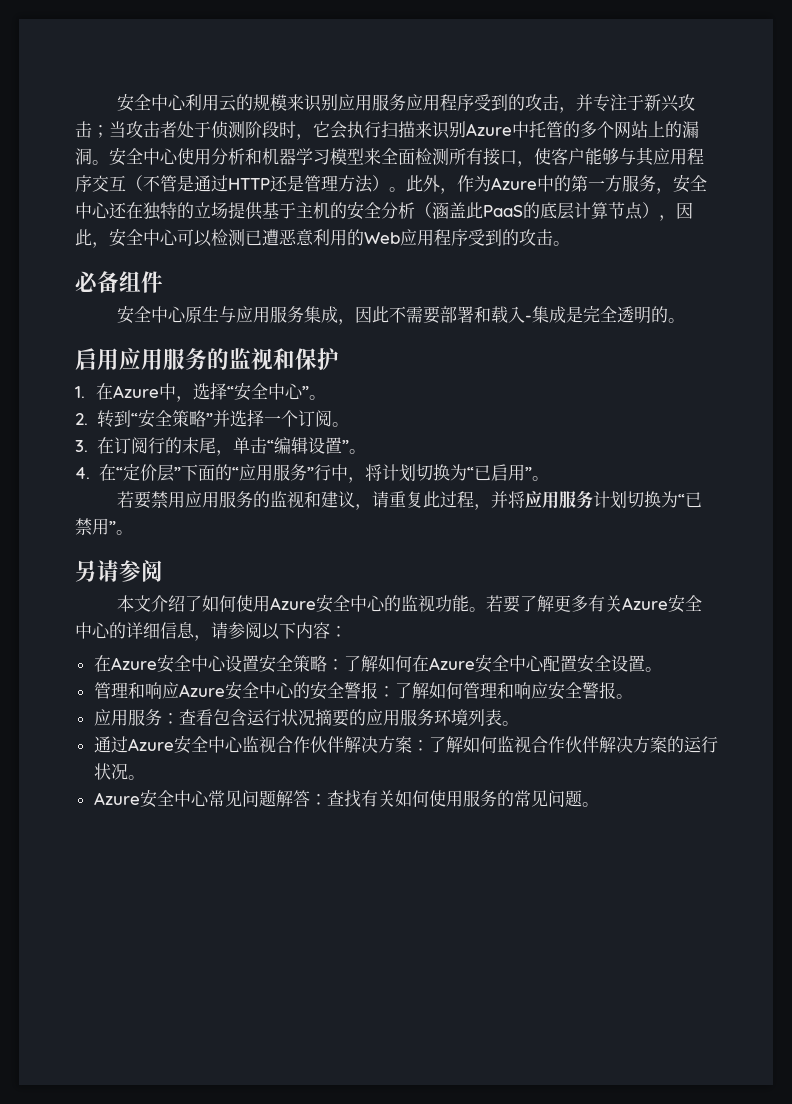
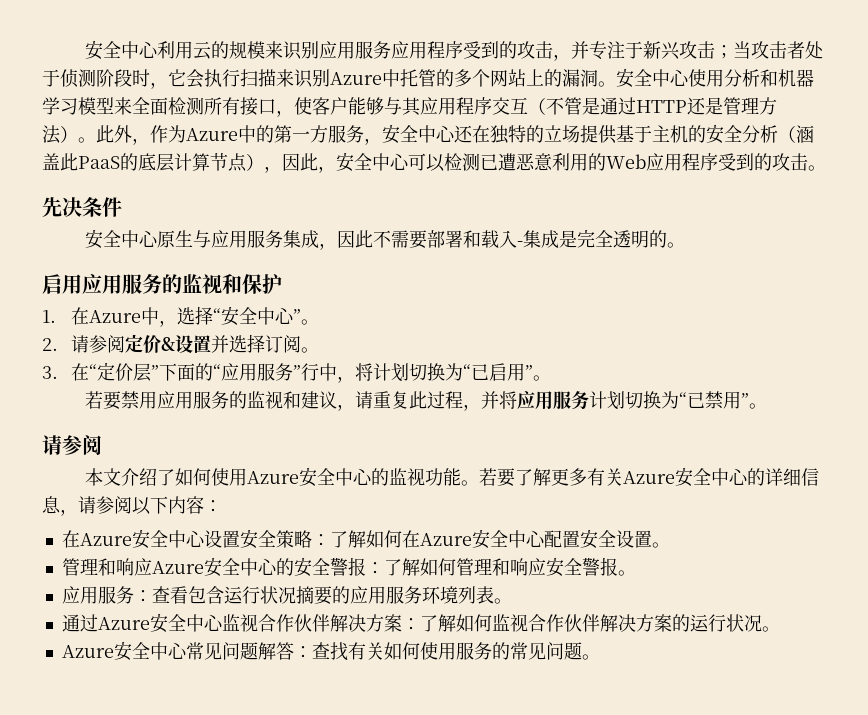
[75,271,141,293] 必备组 -> [42,197,102,217] 先决条
[96,409,349,428] [75,437,366,456] [75,467,90,479] 转到“安全策略”并选择一个订阅。 // 3.在订阅行的末尾，单击“编辑设置”。 // 4. -> [71,334,320,353] [42,366,58,379] 请参阅定价&设置并选择订阅。 // 3.
[75,560,97,582] 另 -> (767, 406) none

